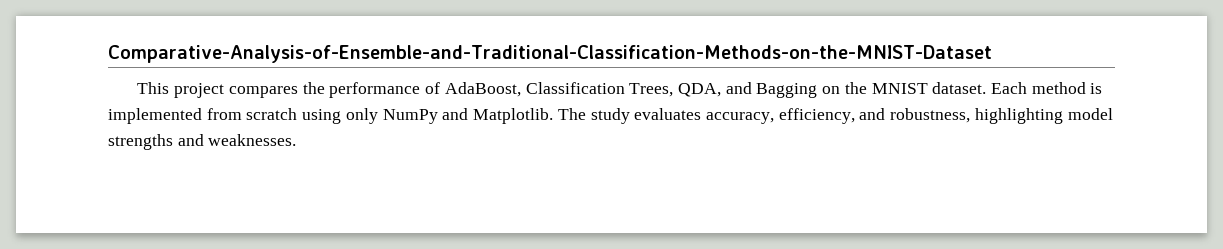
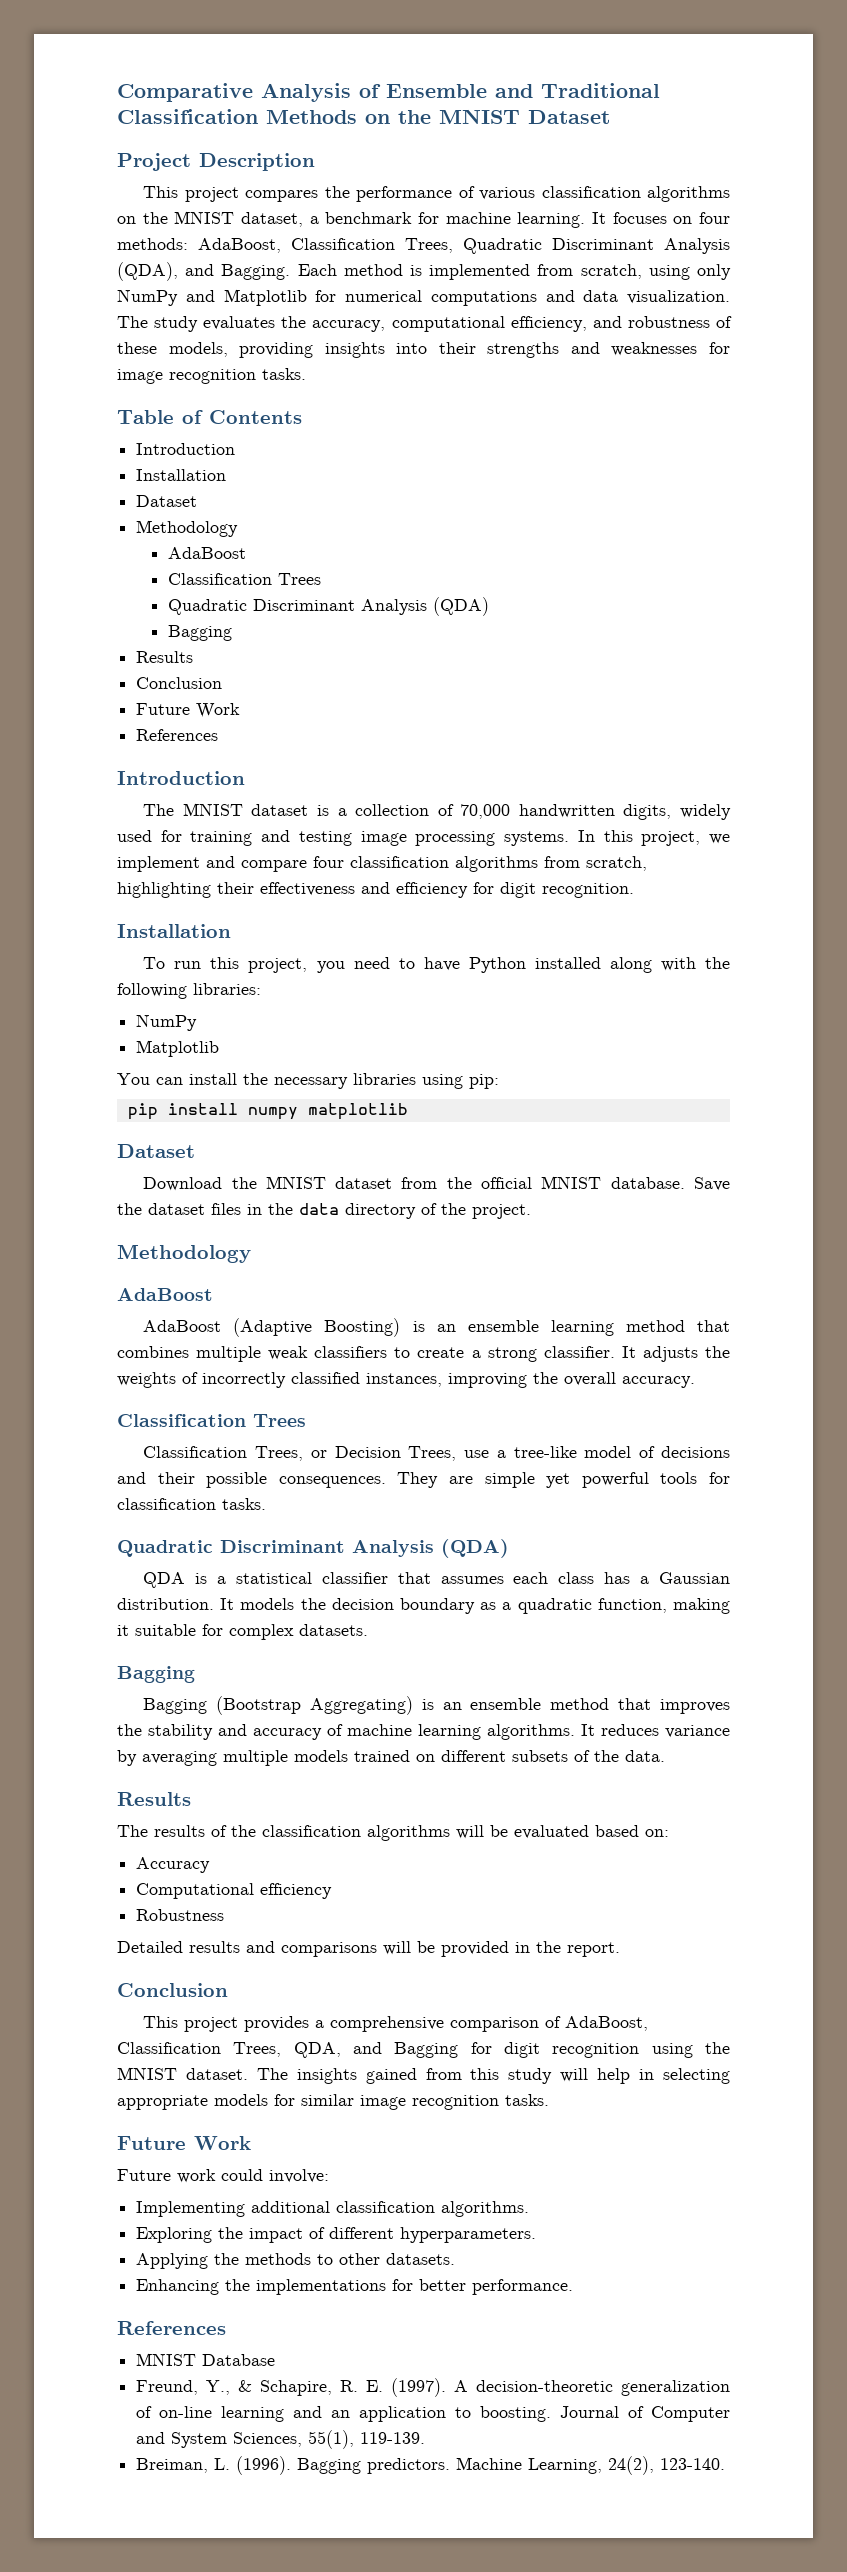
[108,45,992,63] Comparative-Analysis-of-Ensemble-and-Traditional-Classification-Methods-on-the-MNIST-Dataset -> [117,83,660,102] [117,109,610,124] [117,153,315,171] Comparative Analysis of Ensemble and Traditional Classification Methods on the MNIST Dataset // Project Description
(441, 88) none -> [479,186,730,202] [117,211,730,228] [117,238,730,254] [117,262,731,281] [117,289,730,306] [117,316,732,332] [117,342,730,358] [117,368,306,384] [117,410,302,424] [136,443,236,455] [136,469,227,481] [136,495,198,507] [136,520,239,537] [167,547,246,559] [167,573,321,585] [167,597,489,616] [167,625,232,641] [136,651,194,663] [136,677,223,689] [136,703,241,718] [136,729,219,741] [117,771,245,785] [143,803,731,820] [117,830,731,846] [117,856,647,872] [117,882,634,898] [117,924,231,938] [143,957,731,973] [117,983,261,999] [136,1014,198,1031] [136,1040,220,1057] [117,1073,499,1089] [127,1103,408,1120] [117,1144,195,1158] [143,1176,731,1191] [117,1203,531,1219] [117,1244,251,1263] [117,1288,213,1301] [143,1318,730,1337] [117,1346,730,1362] [117,1372,695,1388] [117,1414,306,1427] [143,1446,730,1461] [117,1472,731,1488] [117,1498,266,1510] [117,1539,509,1558] [143,1572,730,1588] [117,1598,730,1614] [117,1624,368,1640] [117,1666,195,1683] [143,1696,730,1715] [117,1724,730,1740] [117,1750,665,1766] [117,1792,191,1806] [117,1825,669,1841] [136,1857,211,1873] [136,1883,333,1899] [136,1909,225,1921] [117,1941,620,1957] [117,1983,228,1997] [143,2016,562,2032] various classification algorithms on the MNIST dataset, a benchmark for machine learning. It focuses on four methods: AdaBoost, Classification Trees, Quadratic Discriminant Analysis (QDA), and Bagging. Each method is implemented from scratch, using only NumPy and Matplotlib for numerical computations and data visualization. The study evaluates the accuracy, computational efficiency, and robustness of these models, providing insights into their strengths and weaknesses for image recognition tasks. // Table of Contents // Introduction // Installation // Dataset // Methodology // AdaBoost // Classification Trees // Quadratic Discriminant Analysis (QDA) // Bagging // Results // Conclusion // Future Work // References // Introduction // The MNIST dataset is a collection of 70,000 handwritten digits, widely used for training and testing image processing systems. In this project, we implement and compare four classification algorithms from scratch, highlighting their effectiveness and efficiency for digit recognition. // Installation // To run this project, you need to have Python installed along with the following libraries: // NumPy // Matplotlib // You can install the necessary libraries using pip: // pip install numpy matplotlib // Dataset // Download the MNIST dataset from the official MNIST database. Save the dataset files in the data directory of the project. // Methodology // AdaBoost // AdaBoost (Adaptive Boosting) is an ensemble learning method that combines multiple weak classifiers to create a strong classifier. It adjusts the weights of incorrectly classified instances, improving the overall accuracy. // Classification Trees // Classification Trees, or Decision Trees, use a tree-like model of decisions and their possible consequences. They are simple yet powerful tools for classification tasks. // Quadratic Discriminant Analysis (QDA) // QDA is a statistical classifier that assumes each class has a Gaussian distribution. It models the decision boundary as a quadratic function, making it suitable for complex datasets. // Bagging // Bagging (Bootstrap Aggregating) is an ensemble method that improves the stability and accuracy of machine learning algorithms. It reduces variance by averaging multiple models trained on different subsets of the data. // Results // The results of the classification algorithms will be evaluated based on: // Accuracy // Computational efficiency // Robustness // Detailed results and comparisons will be provided in the report. // Conclusion // This project provides a comprehensive comparison of
[822,82,1103,94] [108,108,1113,124] [108,134,297,150] on the MNIST dataset. Each method is implemented from scratch using only NumPy and Matplotlib. The study evaluates accuracy, efficiency, and robustness, highlighting model strengths and weaknesses. -> [470,2042,730,2058] [117,2067,730,2084] [117,2094,549,2110] [117,2136,251,2150] [117,2169,329,2183] [136,2201,530,2217] [136,2227,537,2243] [136,2253,456,2269] [136,2279,574,2295] [117,2321,226,2335] [136,2353,276,2366] [136,2378,730,2397] [136,2406,731,2422] [136,2430,426,2449] [136,2456,726,2475] for digit recognition using the MNIST dataset. The insights gained from this study will help in selecting appropriate models for similar image recognition tasks. // Future Work // Future work could involve: // Implementing additional classification algorithms. // Exploring the impact of different hyperparameters. // Applying the methods to other datasets. // Enhancing the implementations for better performance. // References // MNIST Database // Freund, Y., & Schapire, R. E. (1997). A decision-theoretic generalization of on-line learning and an application to boosting. Journal of Computer and System Sciences, 55(1), 119-139. // Breiman, L. (1996). Bagging predictors. Machine Learning, 24(2), 123-140.

